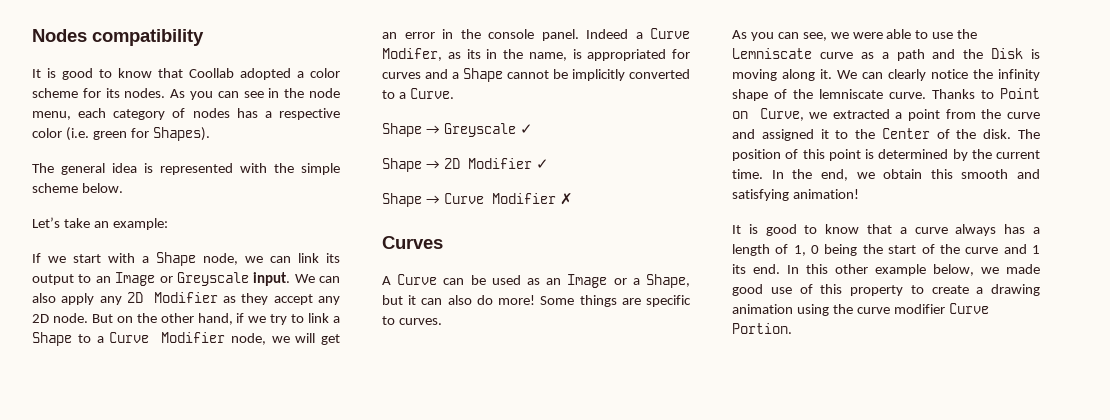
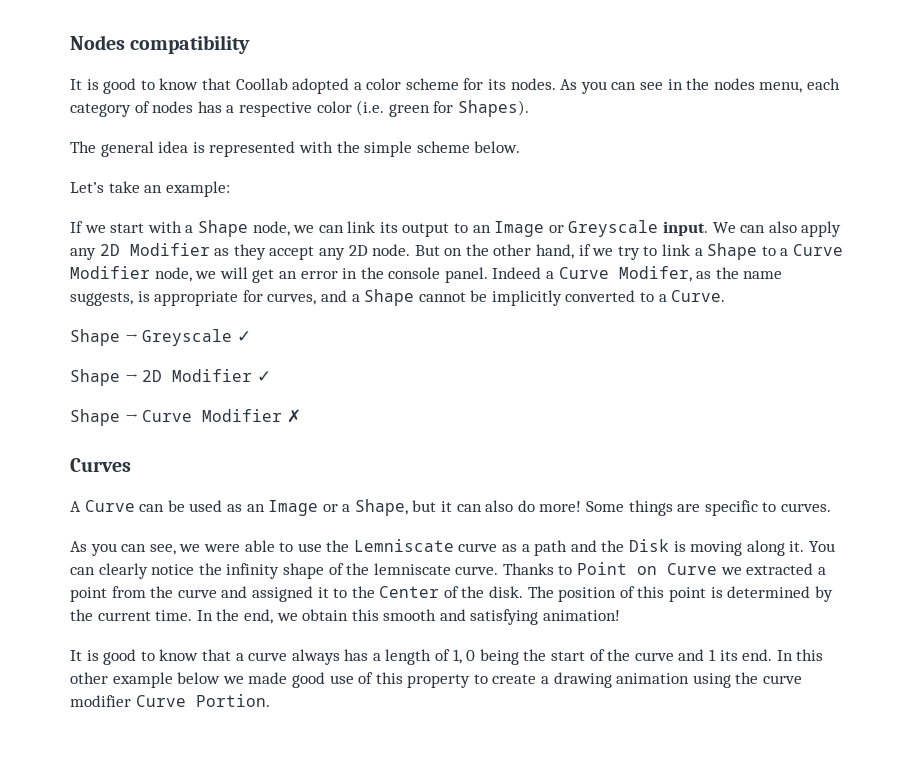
[309,88,341,98] node -> [713,78,755,90] nodes
[466,49,690,61] [382,72,421,79] its in the name, is appropriated for curves -> [715,267,783,279] [70,290,317,306] the name suggests, is appropriate for curves,
[837,70,857,79] We -> [808,541,835,552] You
[759,108,804,121] Curve, -> [667,563,718,575] Curve
[933,264,974,276] below, -> [177,672,221,684] below

